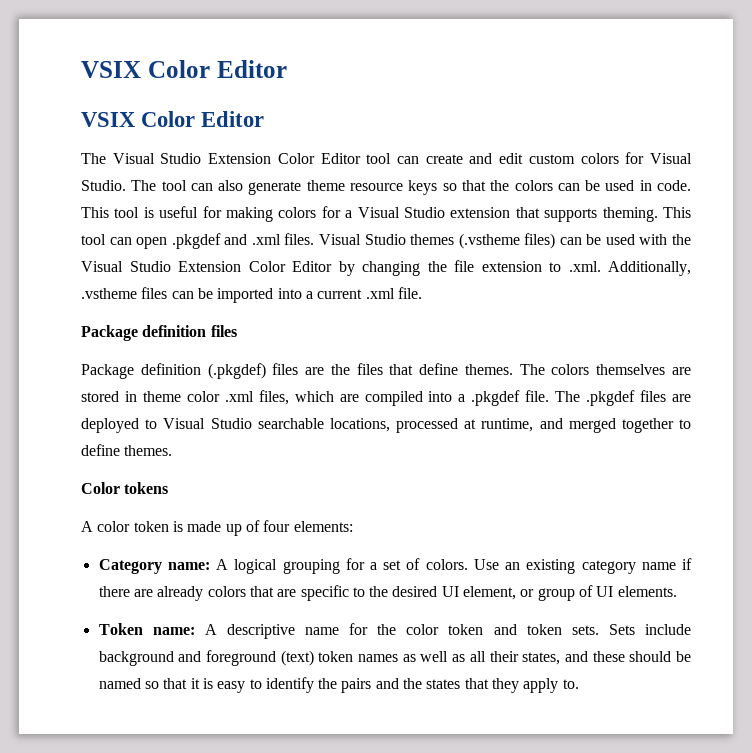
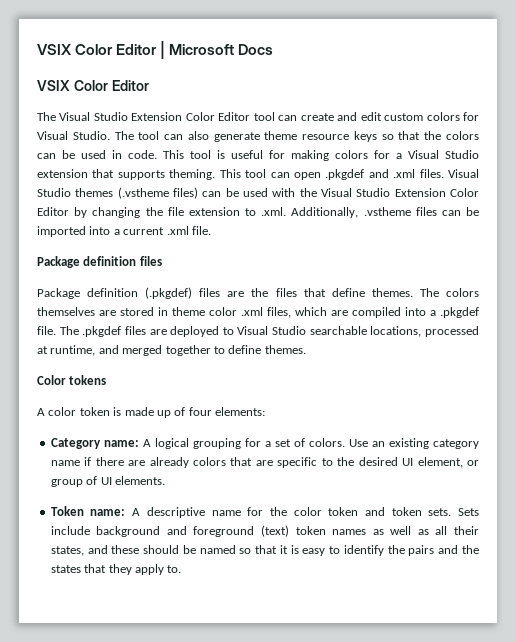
[81,60,287,78] VSIX Color Editor -> [37,41,274,59] VSIX Color Editor | Microsoft Docs

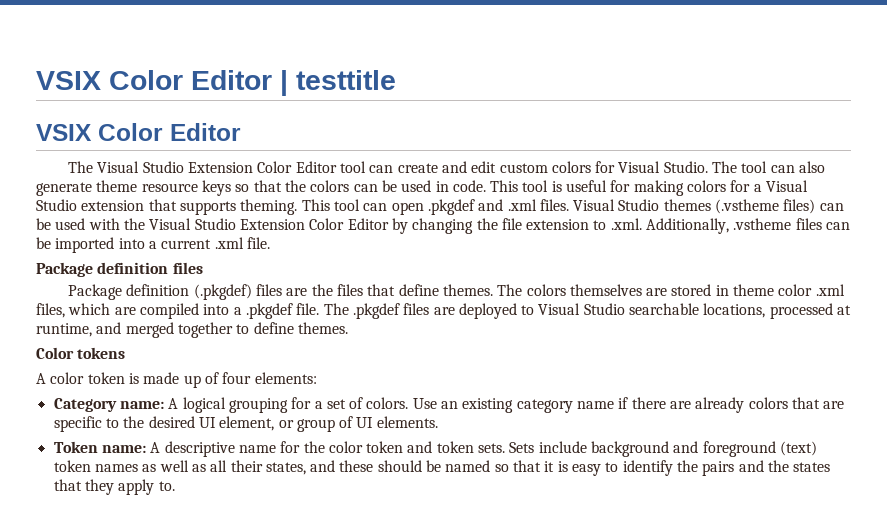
[169,44,274,55] Microsoft Docs -> [296,70,396,90] testtitle

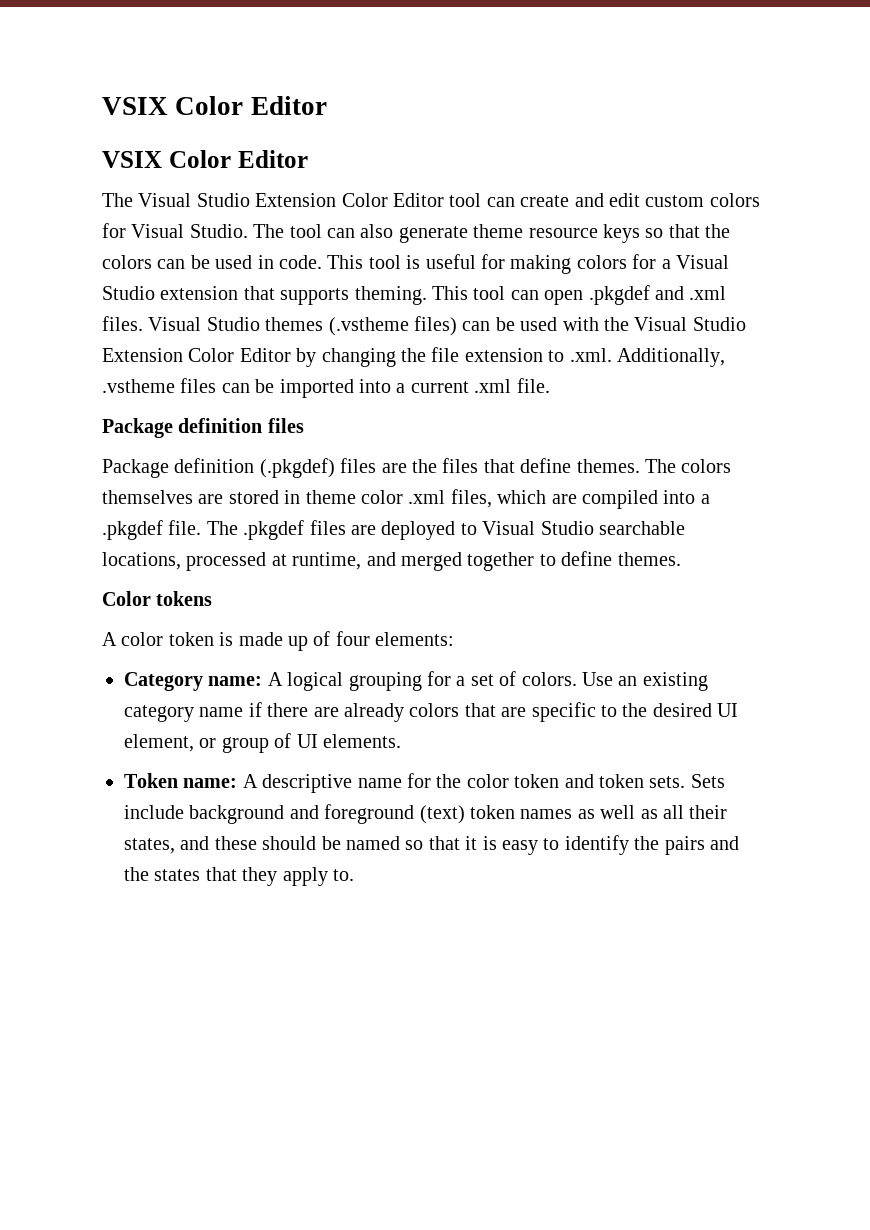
[36,70,396,96] VSIX Color Editor | testtitle -> [102,96,327,115] VSIX Color Editor

